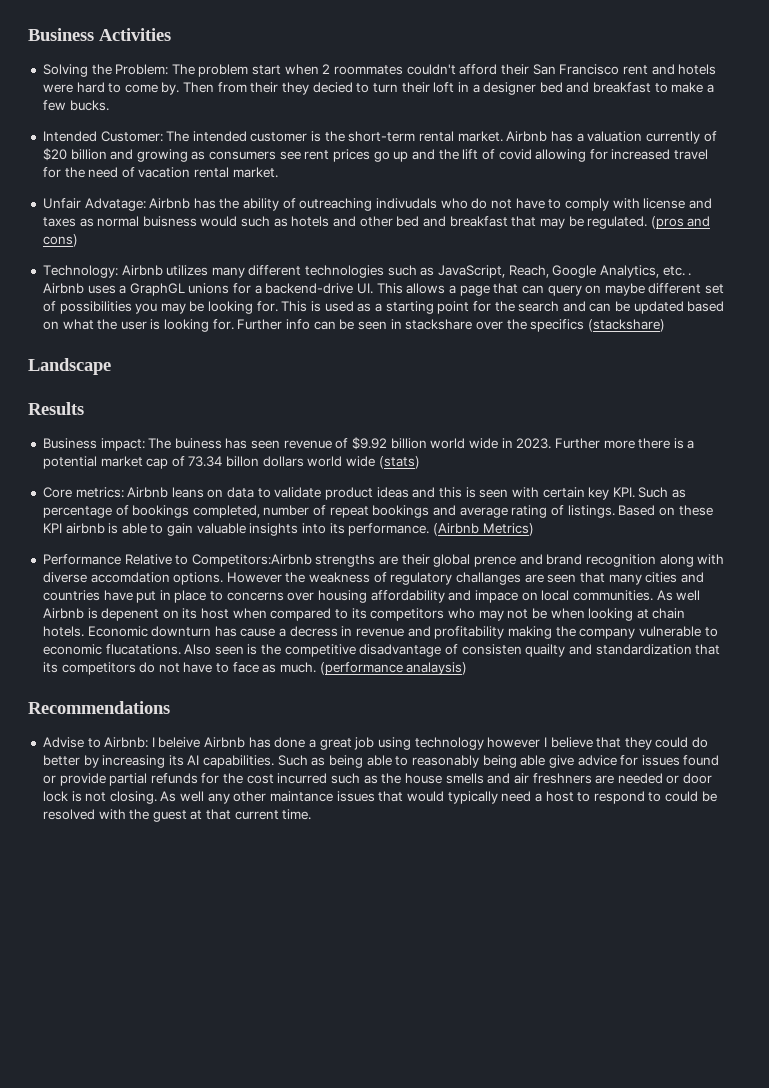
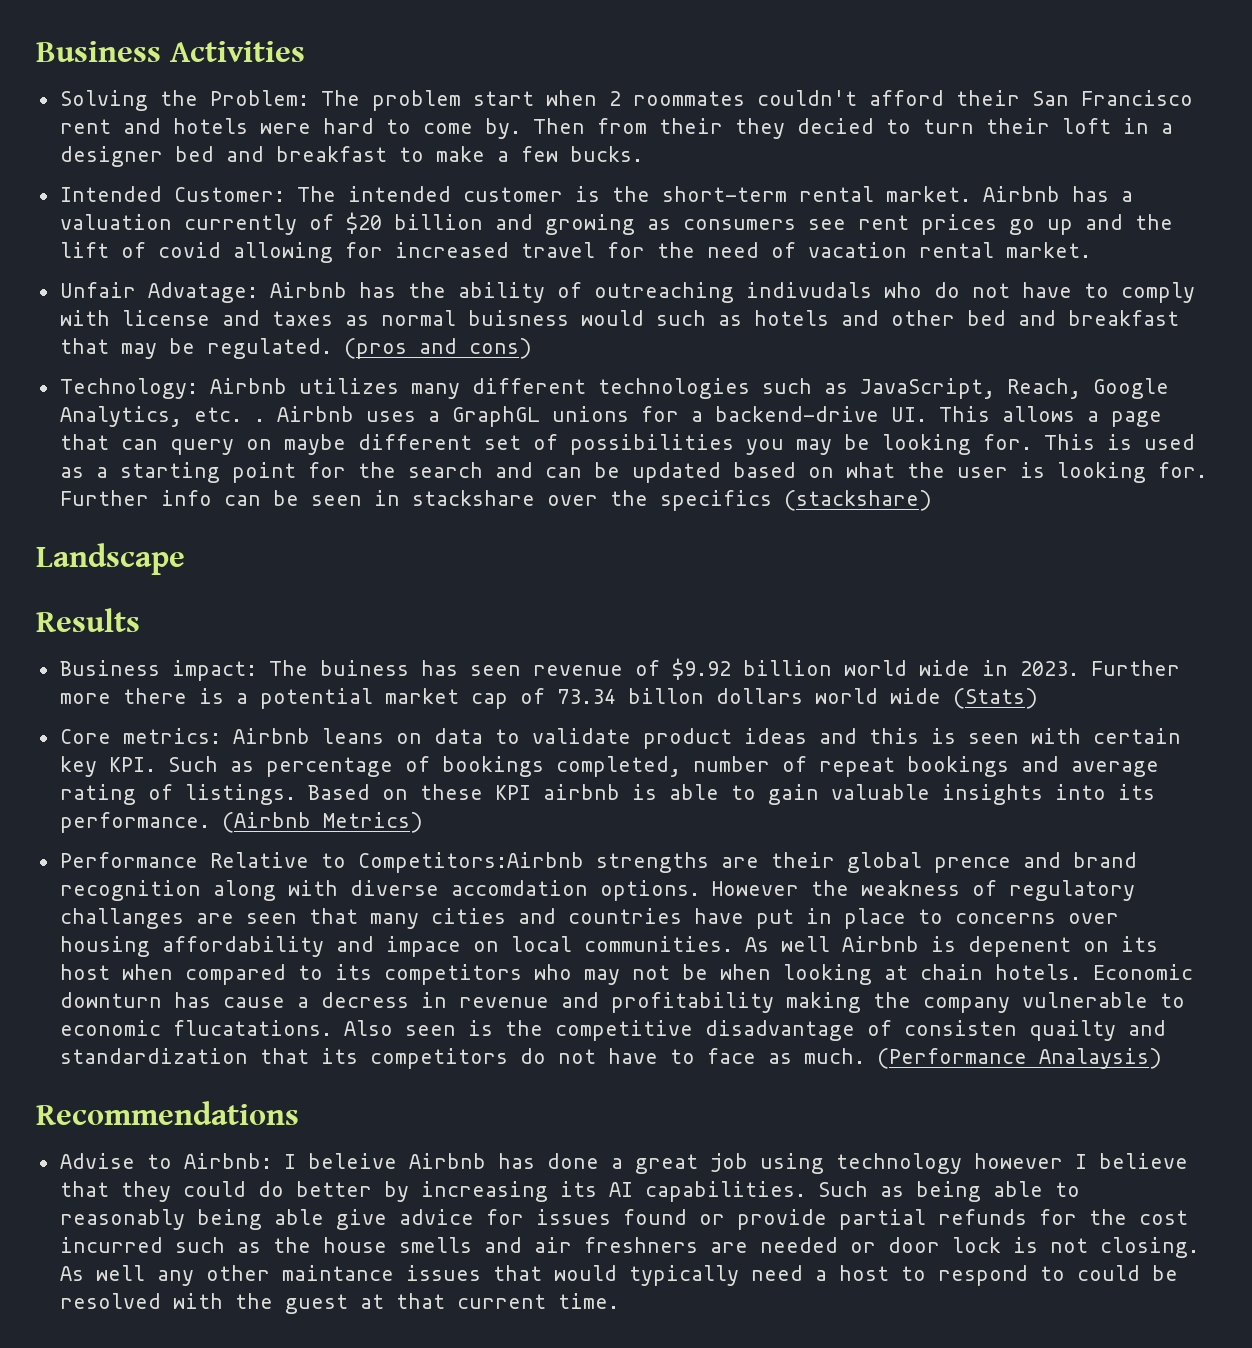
[378,456,420,469] (stats) -> [952,688,1038,709] (Stats)
[319,662,468,675] (performance analaysis) -> [876,1048,1162,1069] (Performance Analaysis)

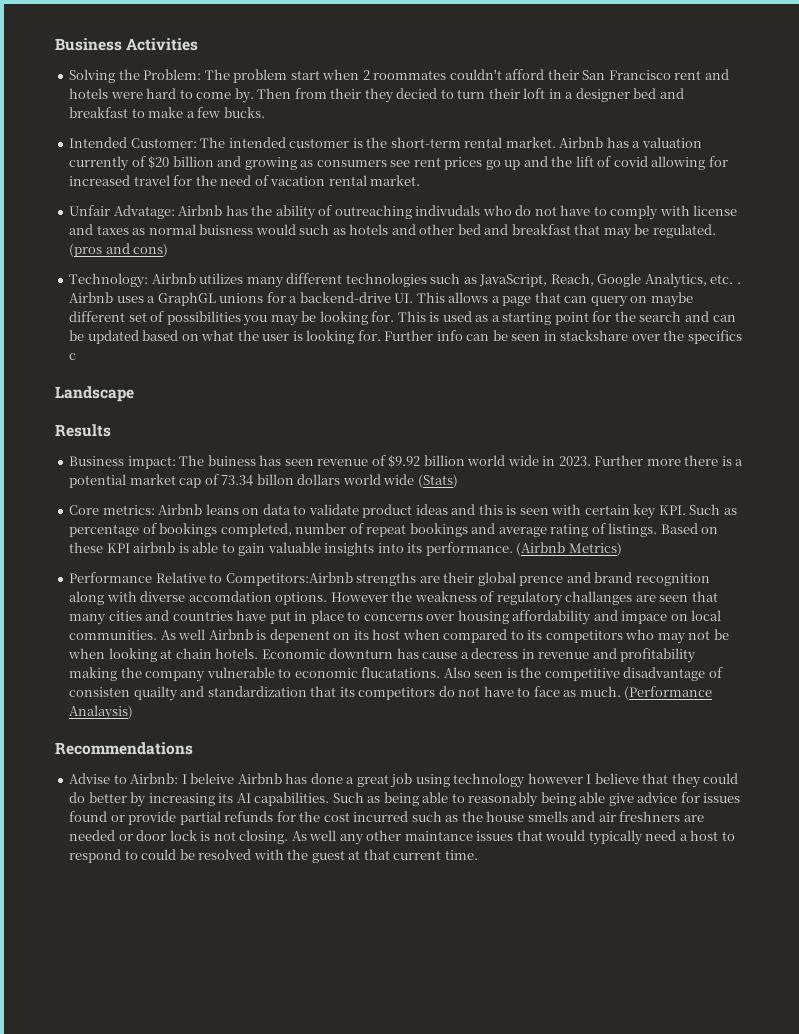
[783,490,932,511] (stackshare) -> [69,353,77,360] c

